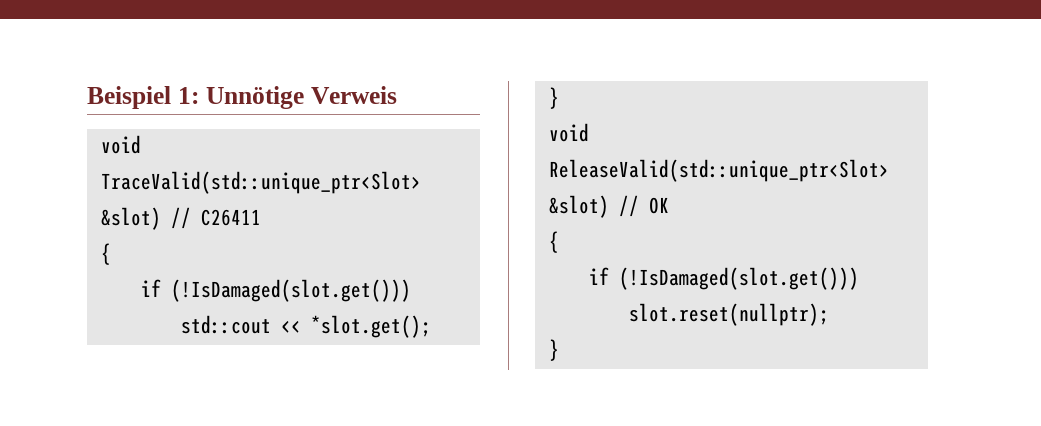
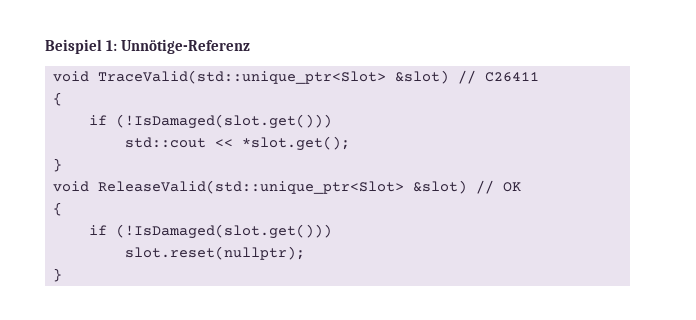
[205,86,397,109] Unnötige Verweis -> [121,39,251,54] Unnötige-Referenz

